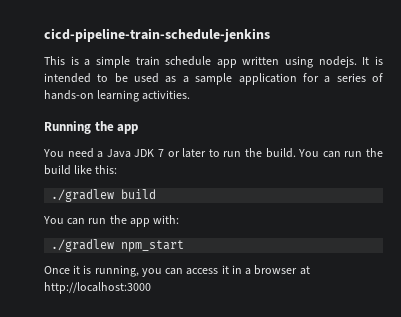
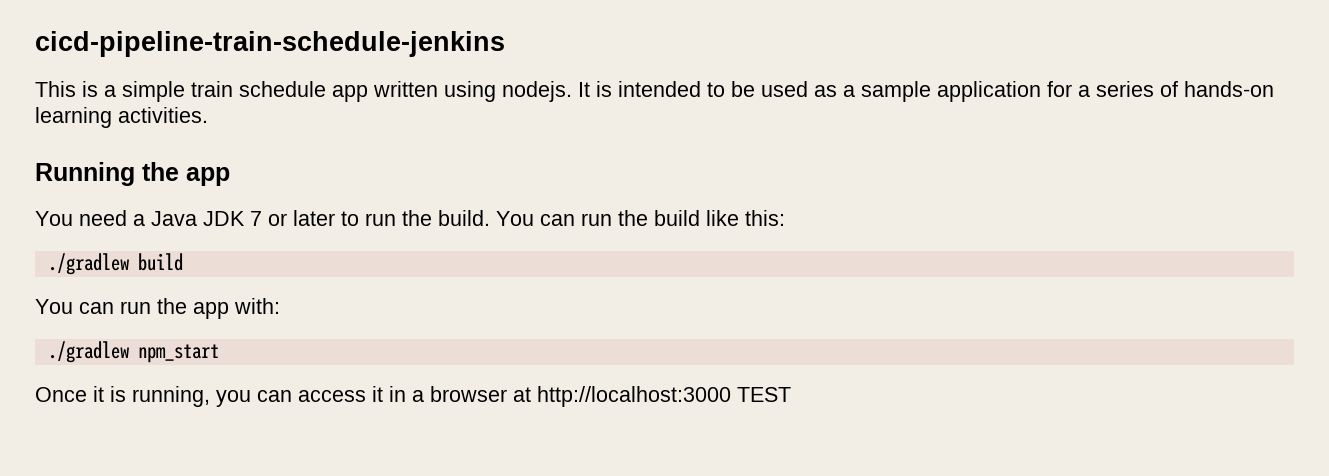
(151, 288) none -> [737,387,791,402] TEST

